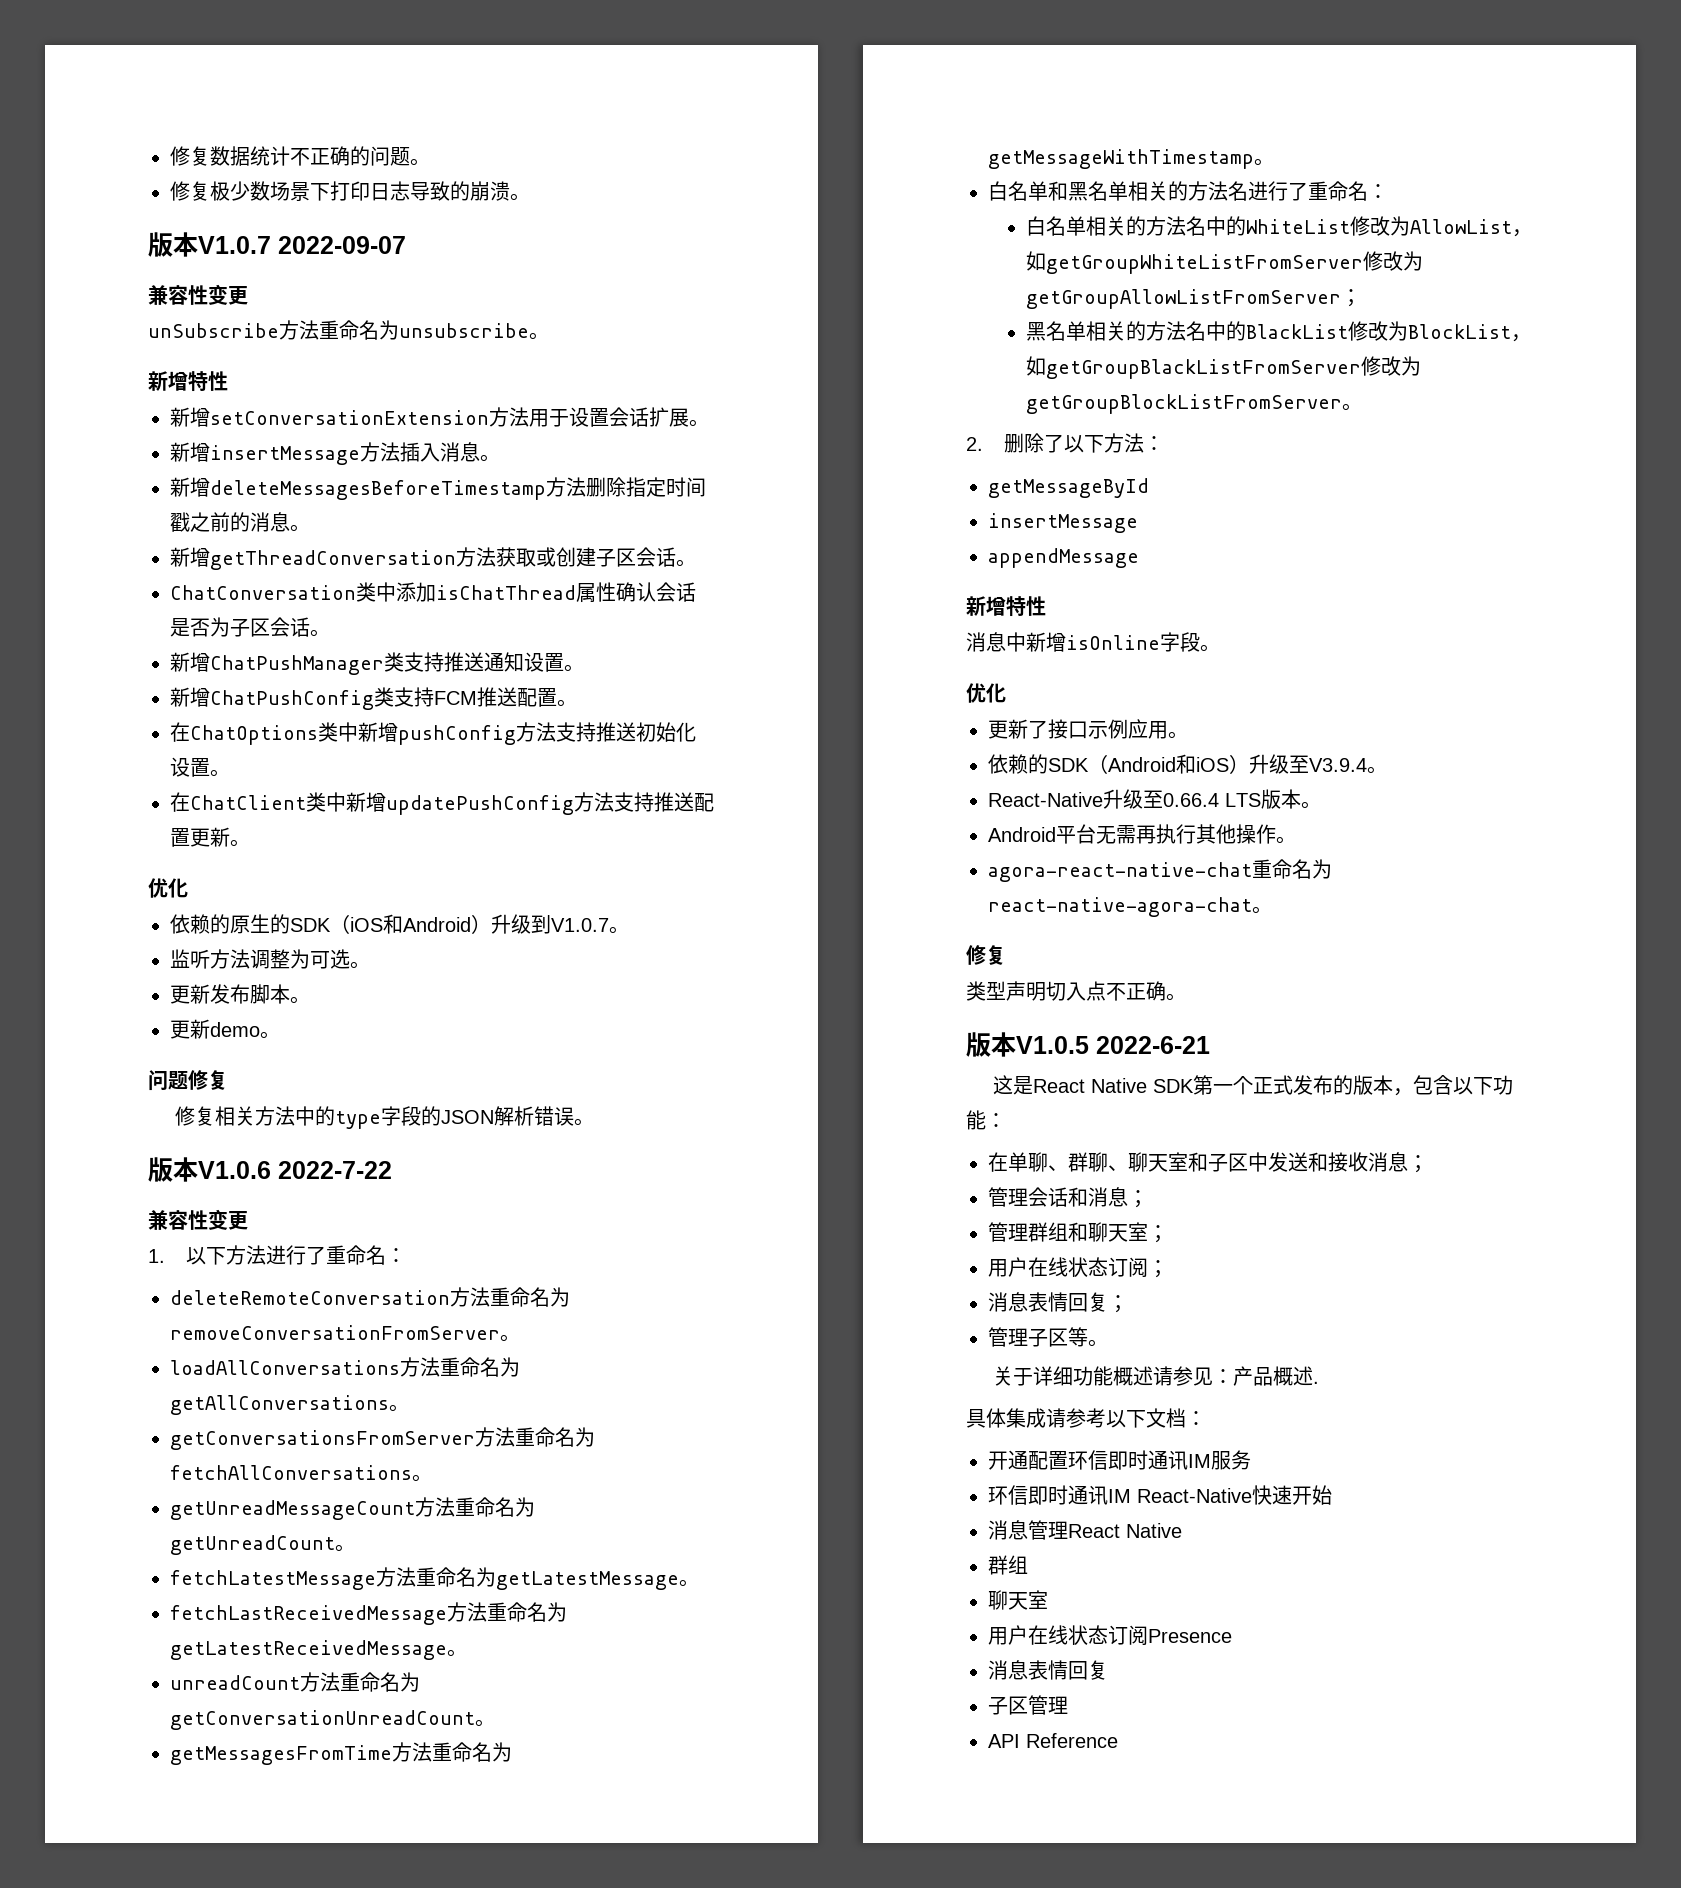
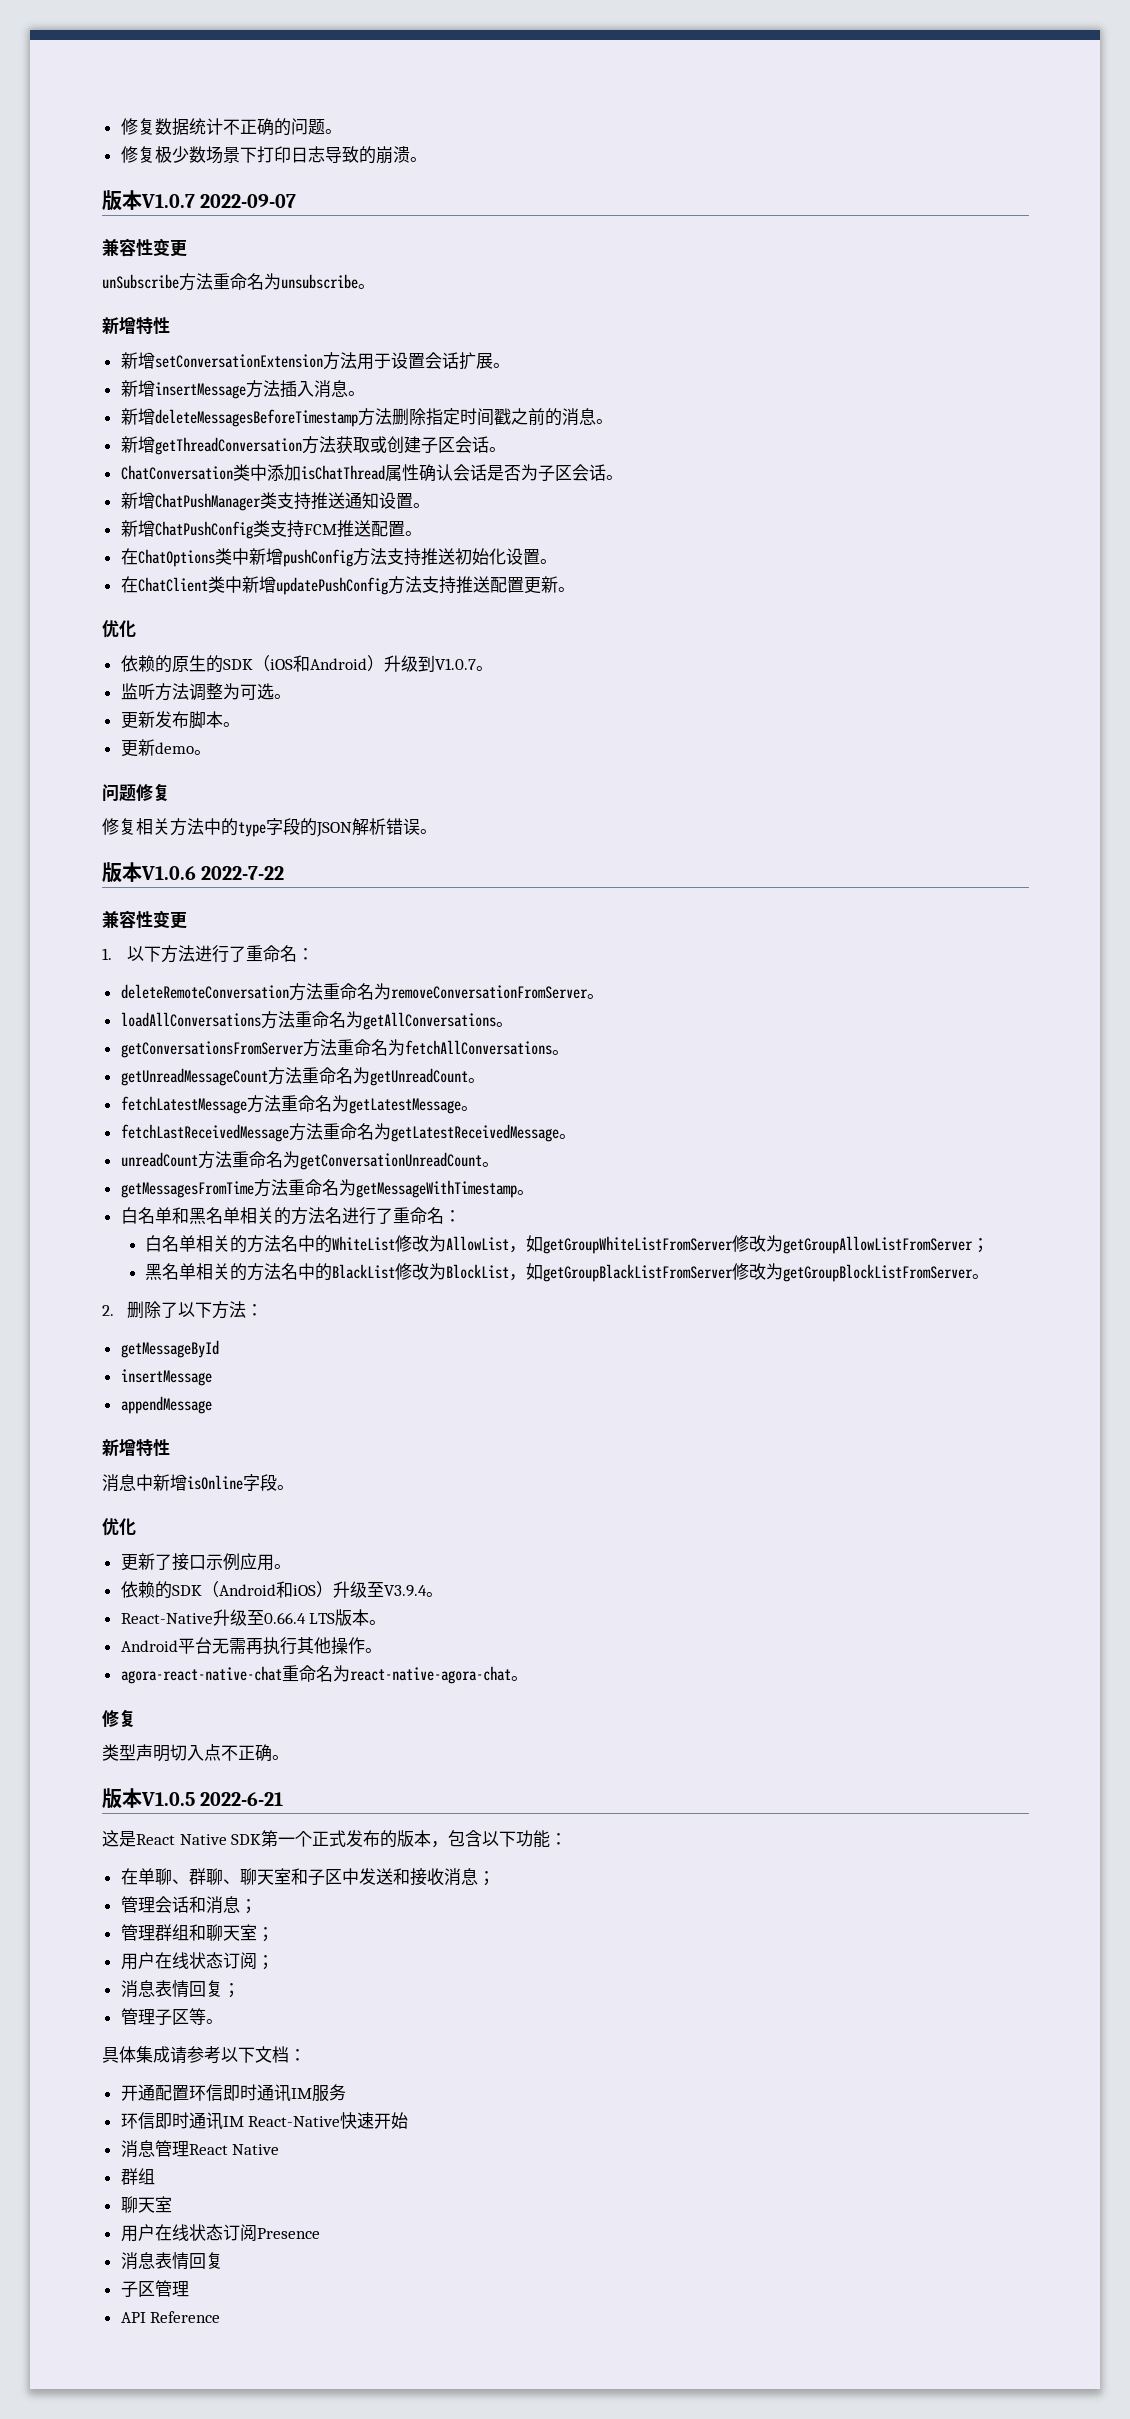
[992,1366,1319,1386] // 关于详细功能概述请参见：产品概述. -> (223, 2021) none

